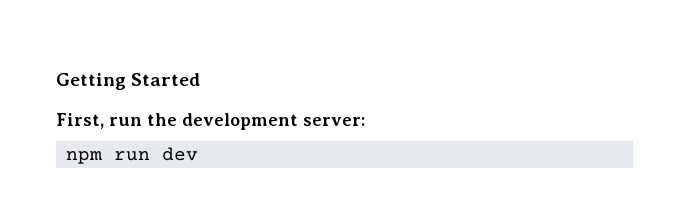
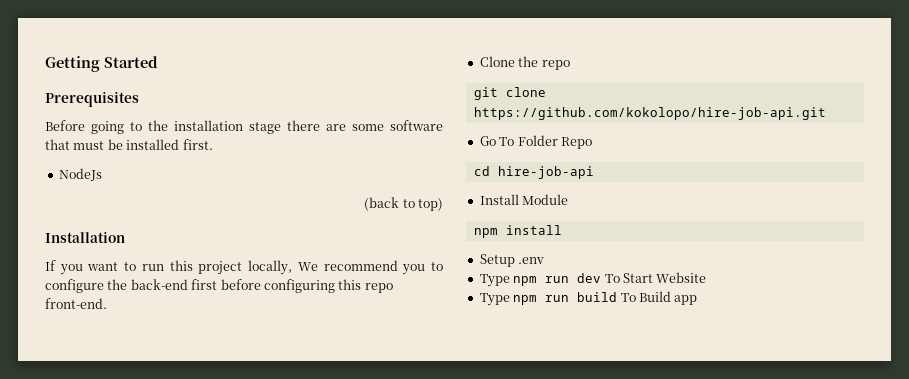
[56,113,365,130] [65,147,198,164] First, run the development server: // npm run dev -> [45,92,139,107] [45,120,443,134] [45,139,213,150] [58,168,102,181] [364,197,443,211] [45,232,125,243] [45,260,443,275] [45,279,393,293] [45,298,107,309] [479,56,570,70] [473,87,546,100] [473,107,826,120] [479,135,592,149] [473,166,594,179] [479,194,569,205] [473,225,562,238] [479,254,545,267] [479,272,707,287] [479,291,698,306] Prerequisites // Before going to the installation stage there are some software that must be installed first. // NodeJs // (back to top) // Installation // If you want to run this project locally, We recommend you to configure the back-end first before configuring this repo front-end. // Clone the repo // git clone https://github.com/kokolopo/hire-job-api.git // Go To Folder Repo // cd hire-job-api // Install Module // npm install // Setup .env // Type npm run dev To Start Website // Type npm run build To Build app

